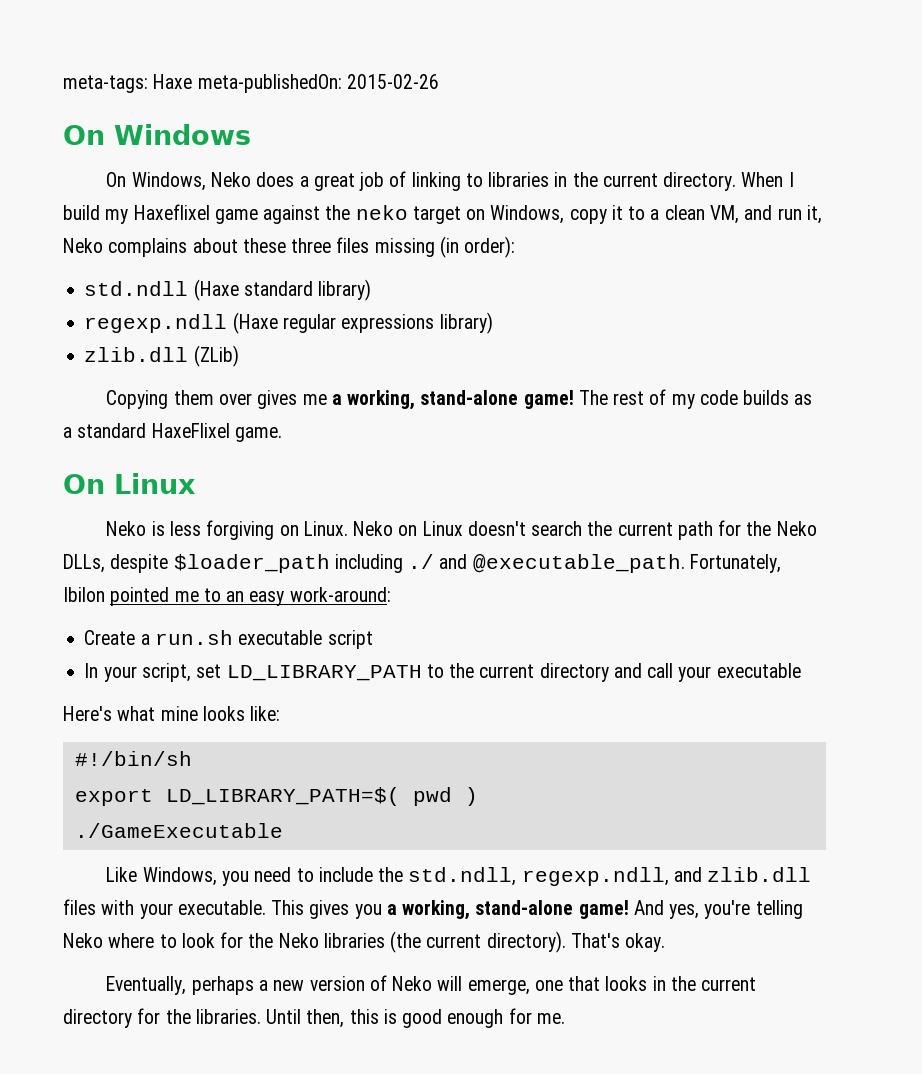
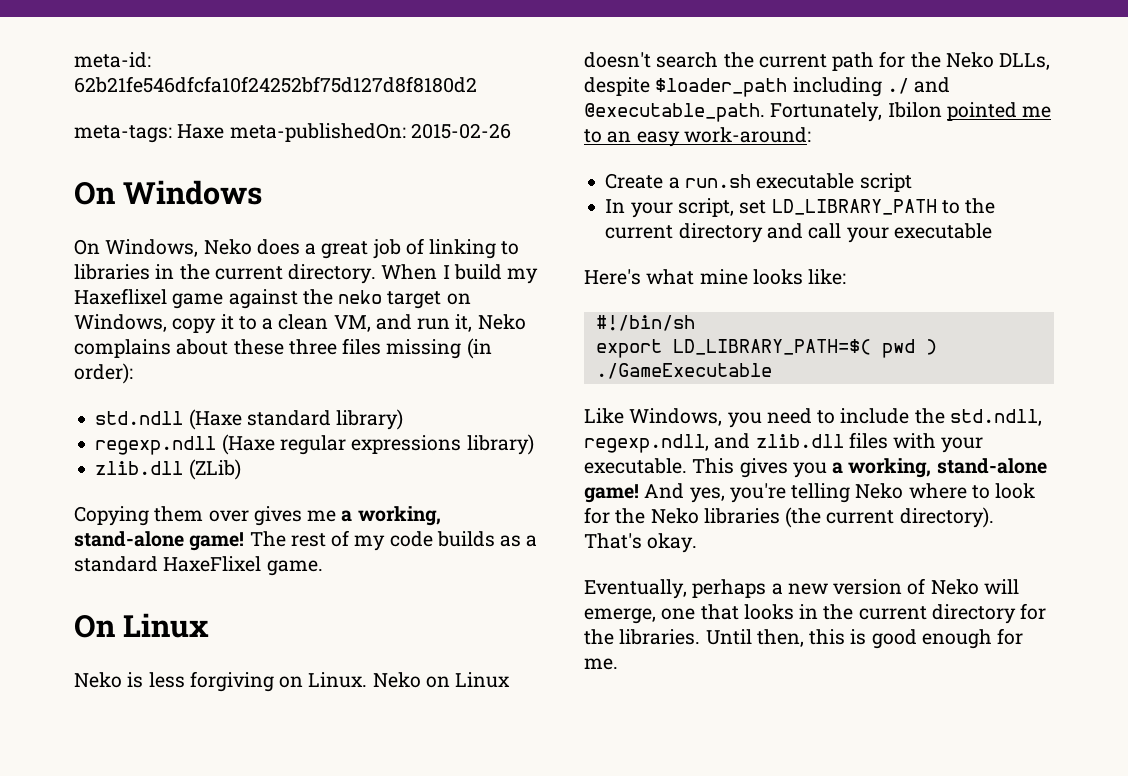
(63, 84) none -> [74,52,151,68] [74,76,477,93] meta-id: 62b21fe546dfcfa10f24252bf75d127d8f8180d2 //

